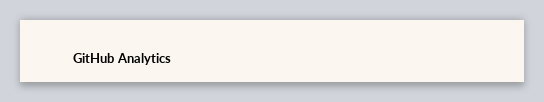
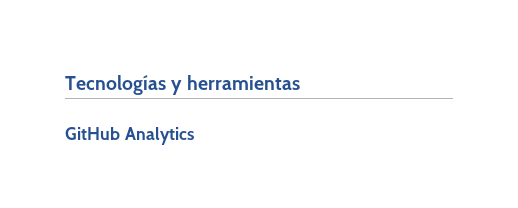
(73, 58) none -> [65,75,300,95] Tecnologías y herramientas //

